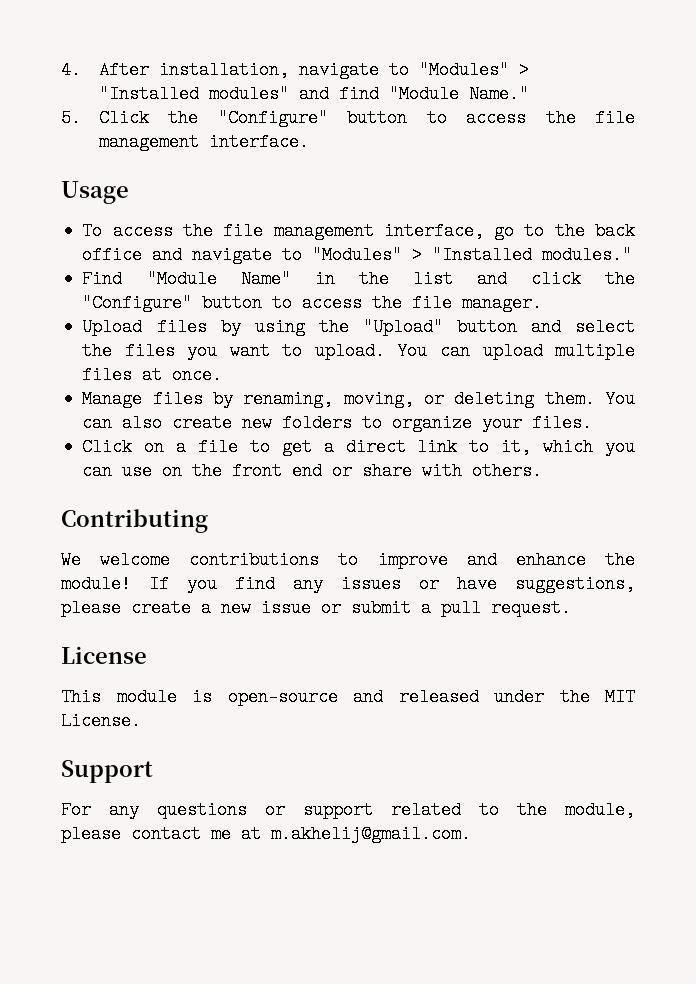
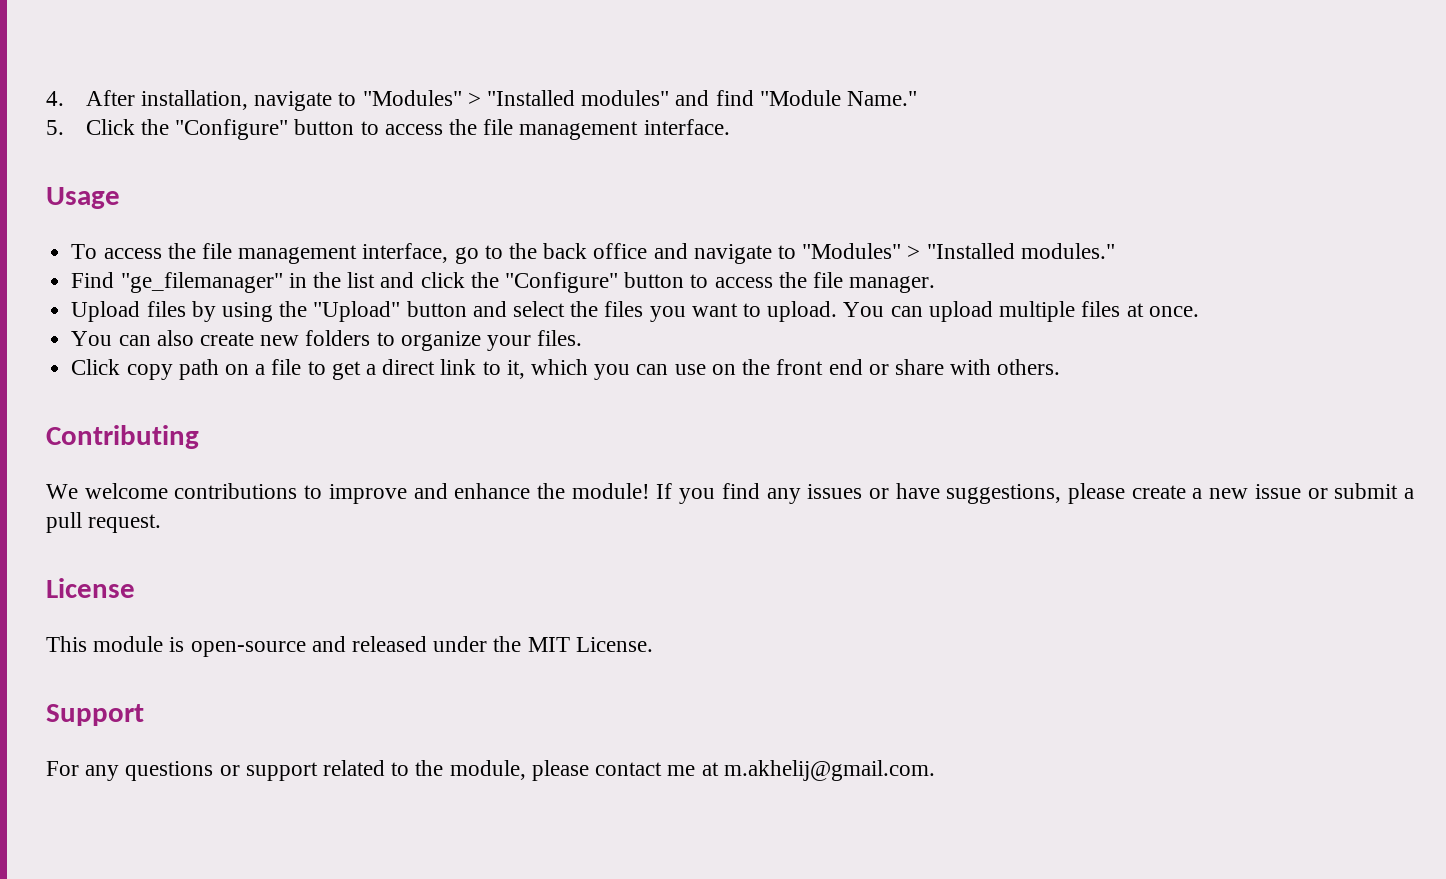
[146,270,291,288] "Module Name" -> [120,272,283,293] "ge_filemanager"
[82,390,595,408] Manage files by renaming, moving, or deleting them. -> (1199, 311) none
(133, 447) none -> [126,359,219,380] copy path

